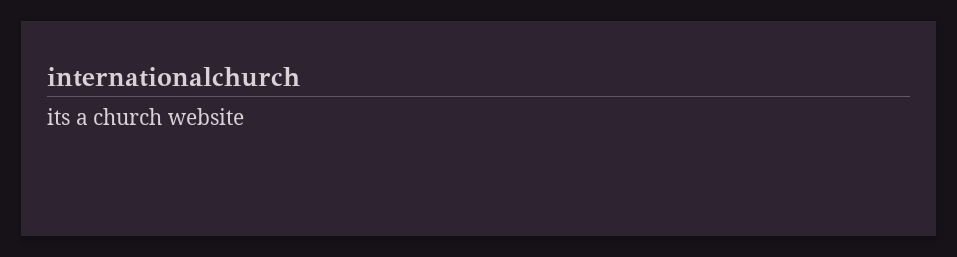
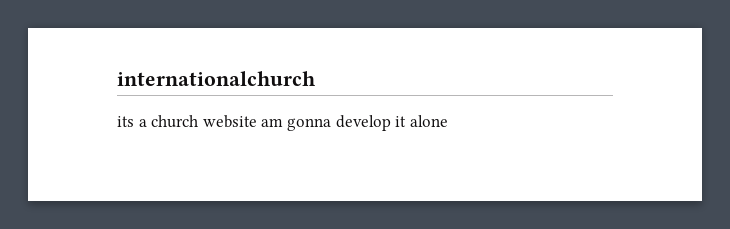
(245, 116) none -> [261,115,448,131] am gonna develop it alone

